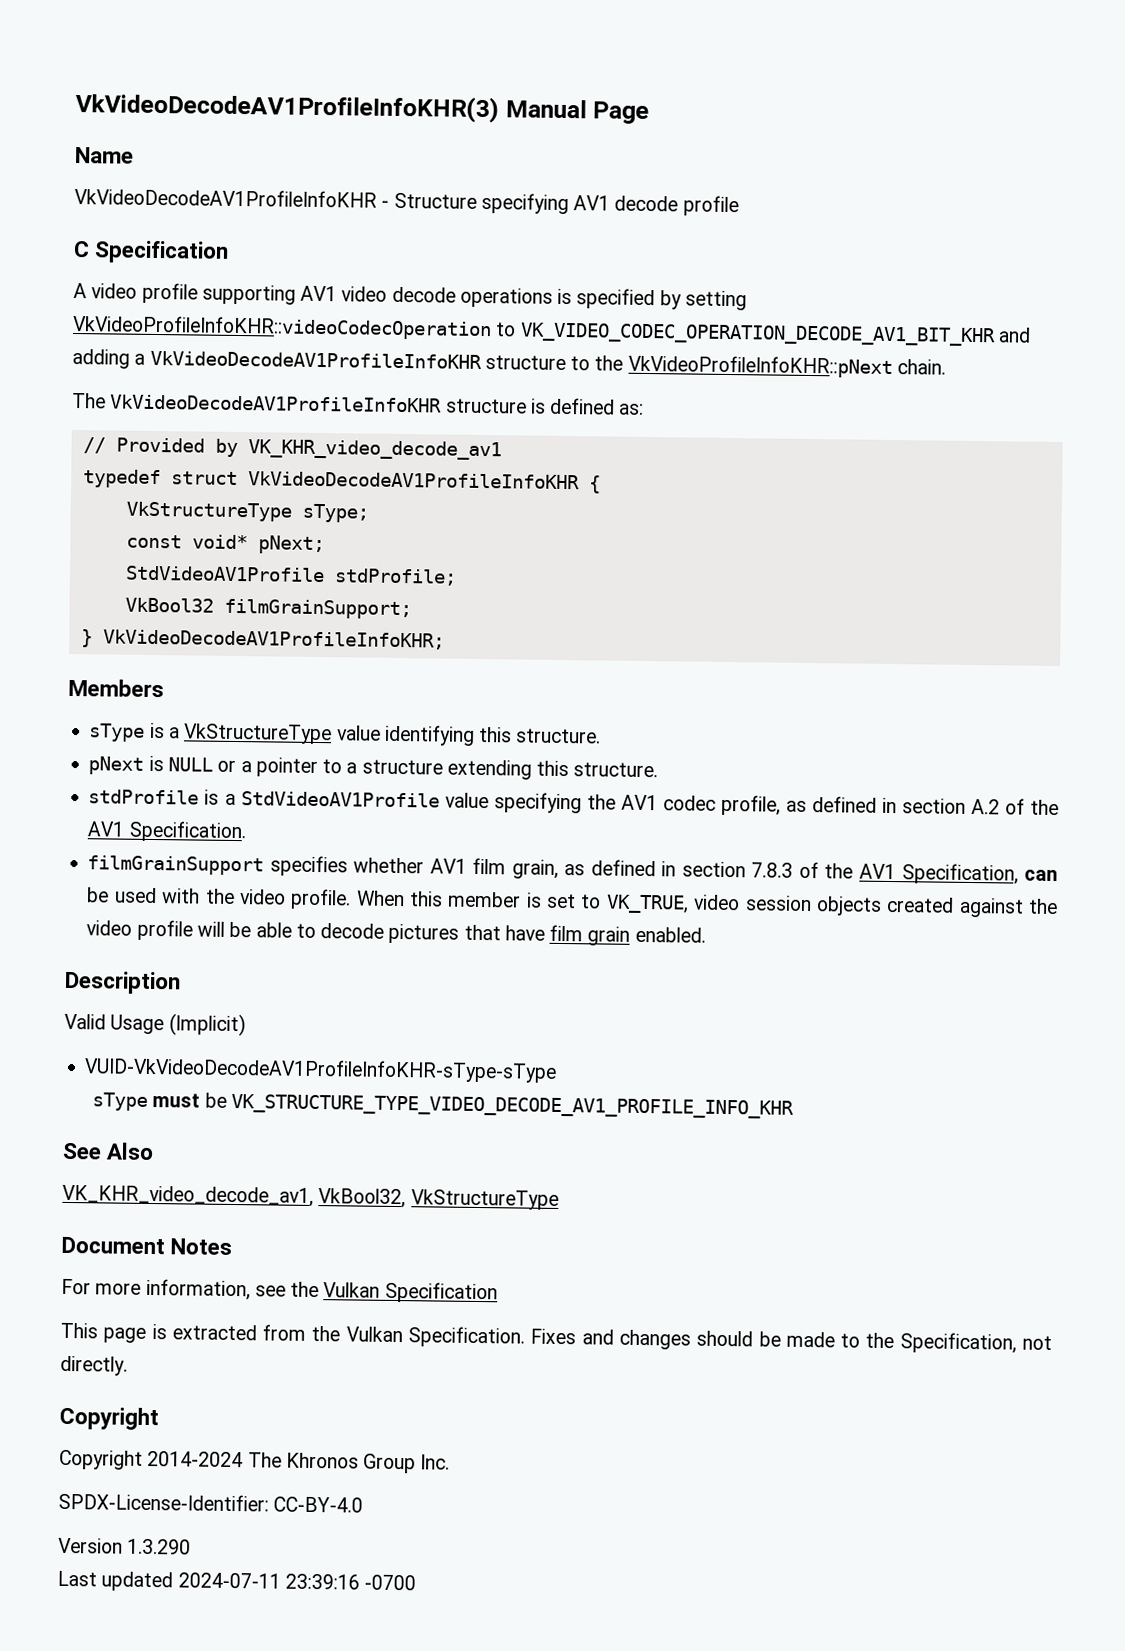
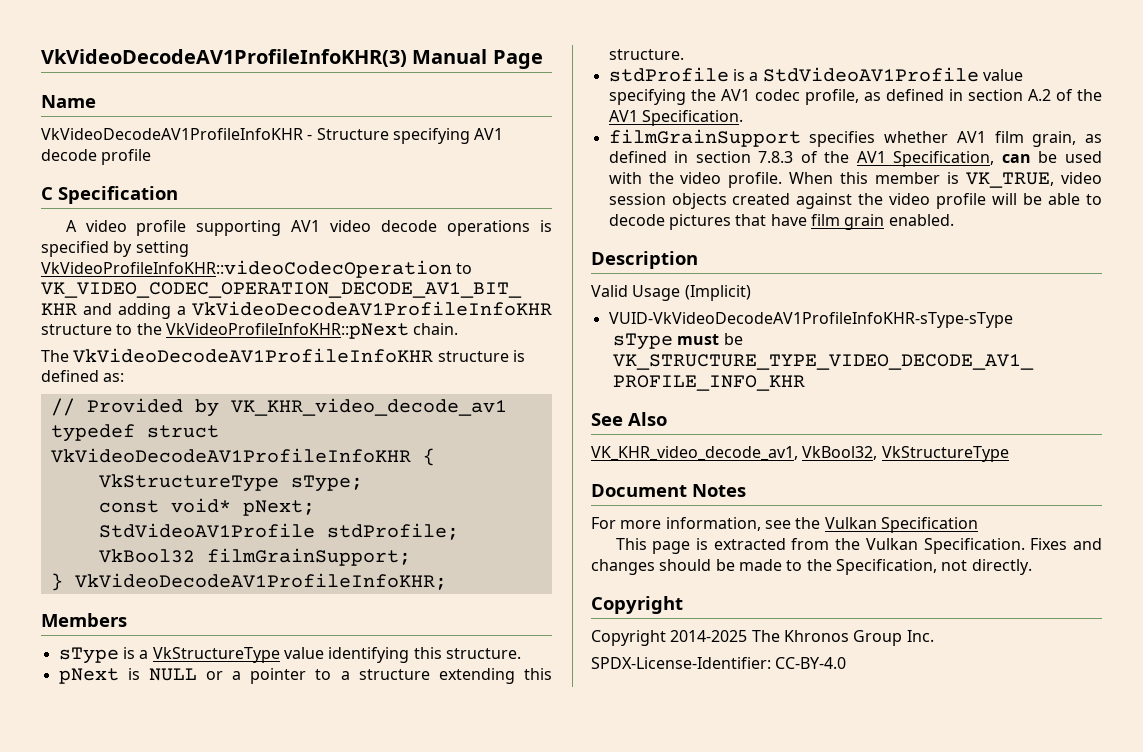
[546,893,602,909] set to -> (960, 178) none
[147,1450,244,1468] 2014-2024 -> [670,630,748,642] 2014-2025
[58,1537,192,1555] [57,1570,417,1592] // Version 1.3.290 // Last updated 2024-07-11 23:39:16 -0700 -> (847, 663) none

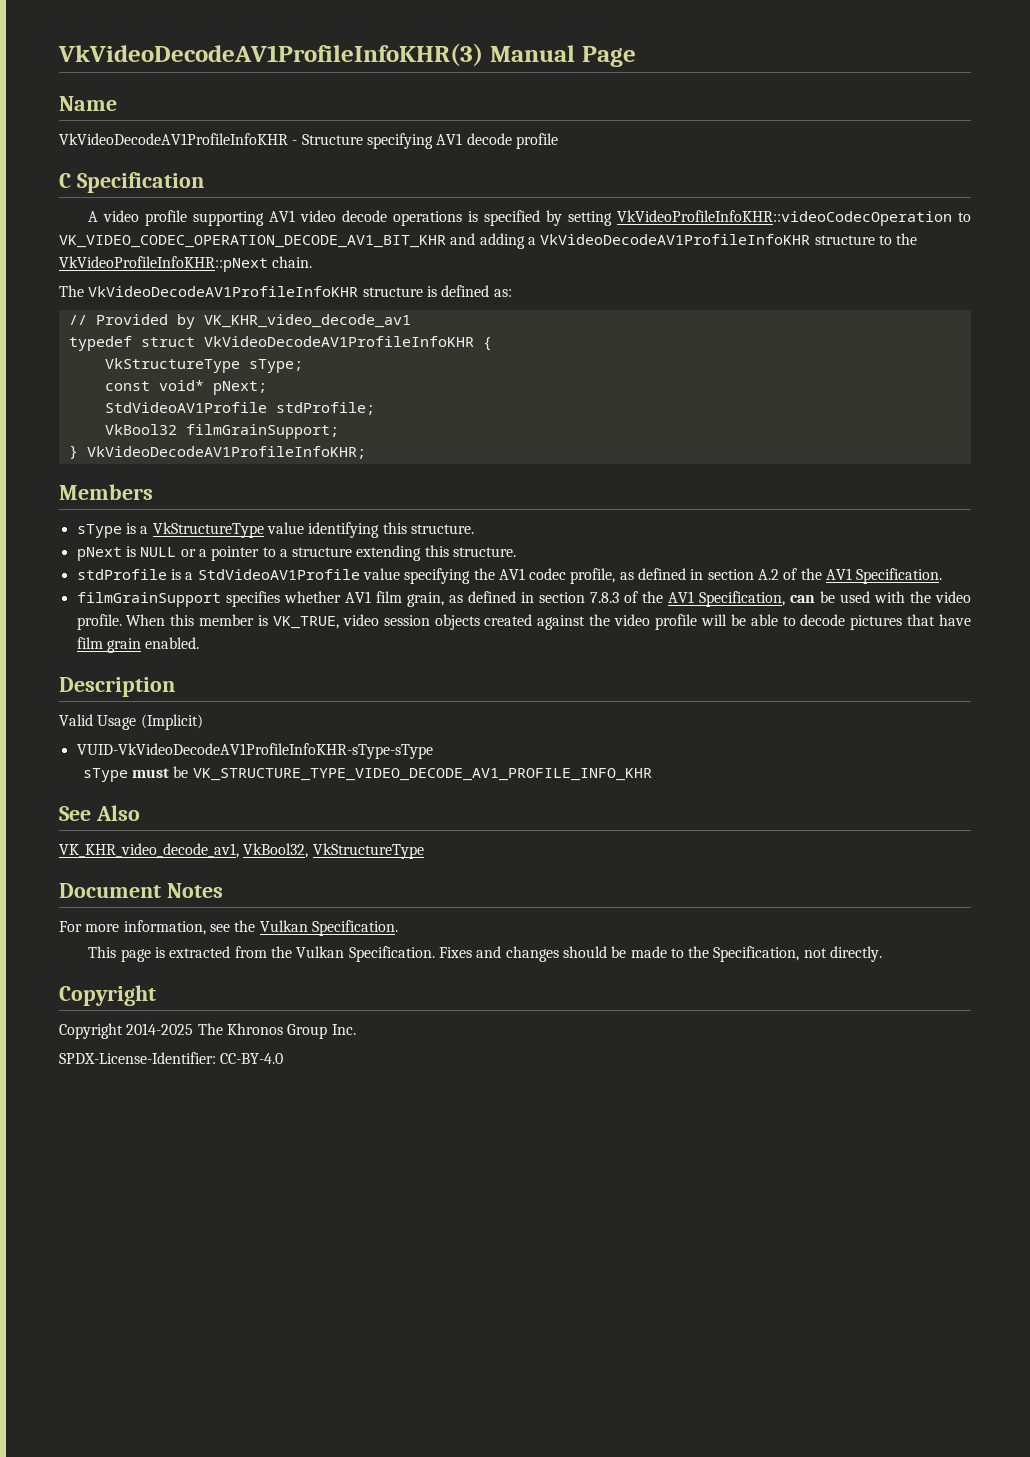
[880,517,978,533] Specification -> [311,920,398,936] Specification.

